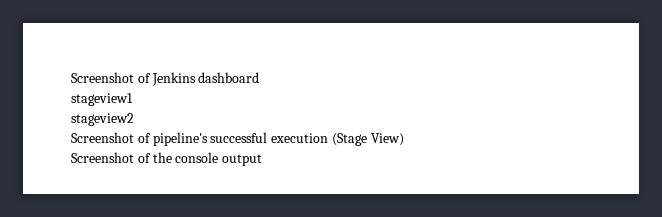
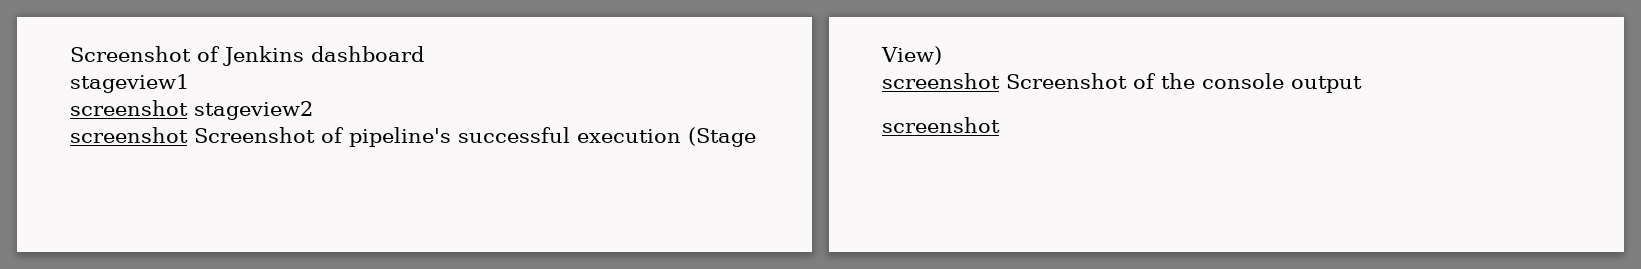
(133, 99) none -> [70,100,188,116] screenshot
(134, 119) none -> [70,127,188,143] screenshot
(404, 139) none -> [882,73,1000,89] screenshot
(263, 160) none -> [882,117,1000,133] // screenshot

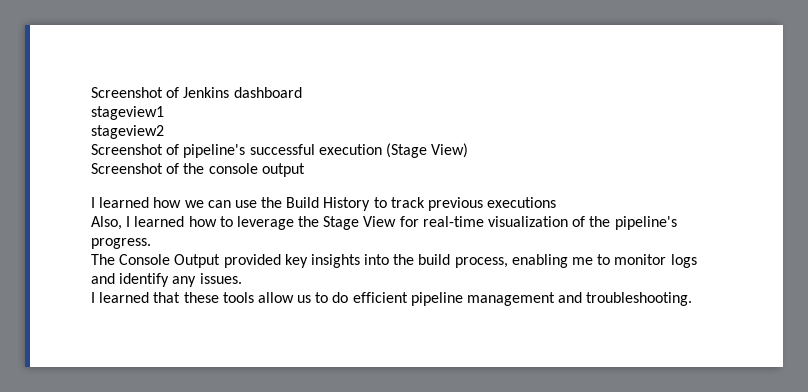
[70,100,188,116] screenshot -> (164, 113) none
[70,127,188,143] screenshot -> (164, 132) none
[882,73,1000,89] screenshot -> (469, 150) none
[882,117,1000,133] screenshot -> [91,197,557,211] [91,216,677,230] [91,238,151,249] [91,254,697,268] [91,273,242,287] [91,292,693,306] I learned how we can use the Build History to track previous executions // Also, I learned how to leverage the Stage View for real-time visualization of the pipeline's progress. // The Console Output provided key insights into the build process, enabling me to monitor logs and identify any issues. // I learned that these tools allow us to do efficient pipeline management and troubleshooting.

